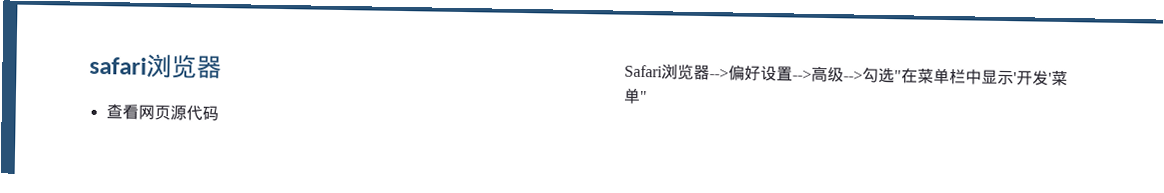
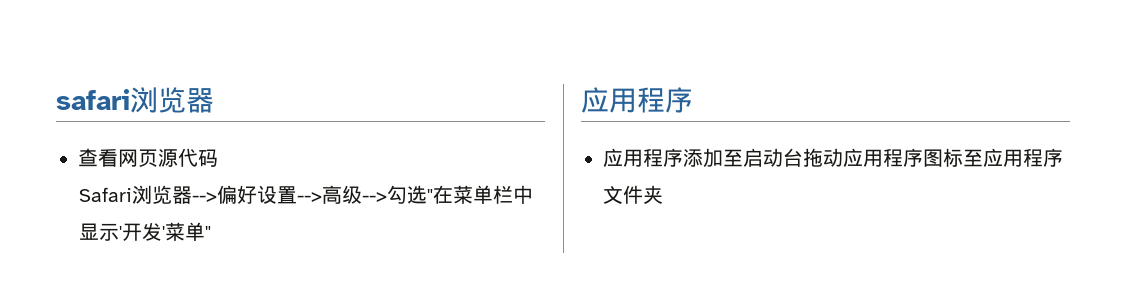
(649, 96) none -> [581,87,693,113] [603,148,1063,168] [603,185,663,205] // 应用程序 // 应用程序添加至启动台拖动应用程序图标至应用程序文件夹

